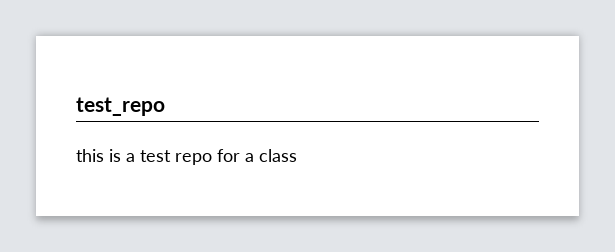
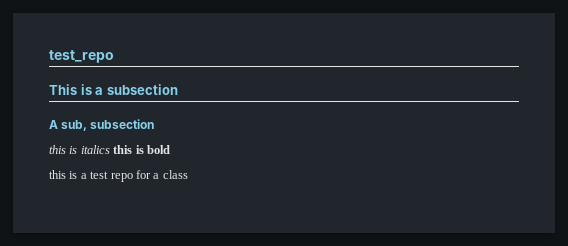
(165, 106) none -> [49,84,178,95] [49,119,155,131] [49,145,170,154] // This is a subsection // A sub, subsection // this is italics this is bold

